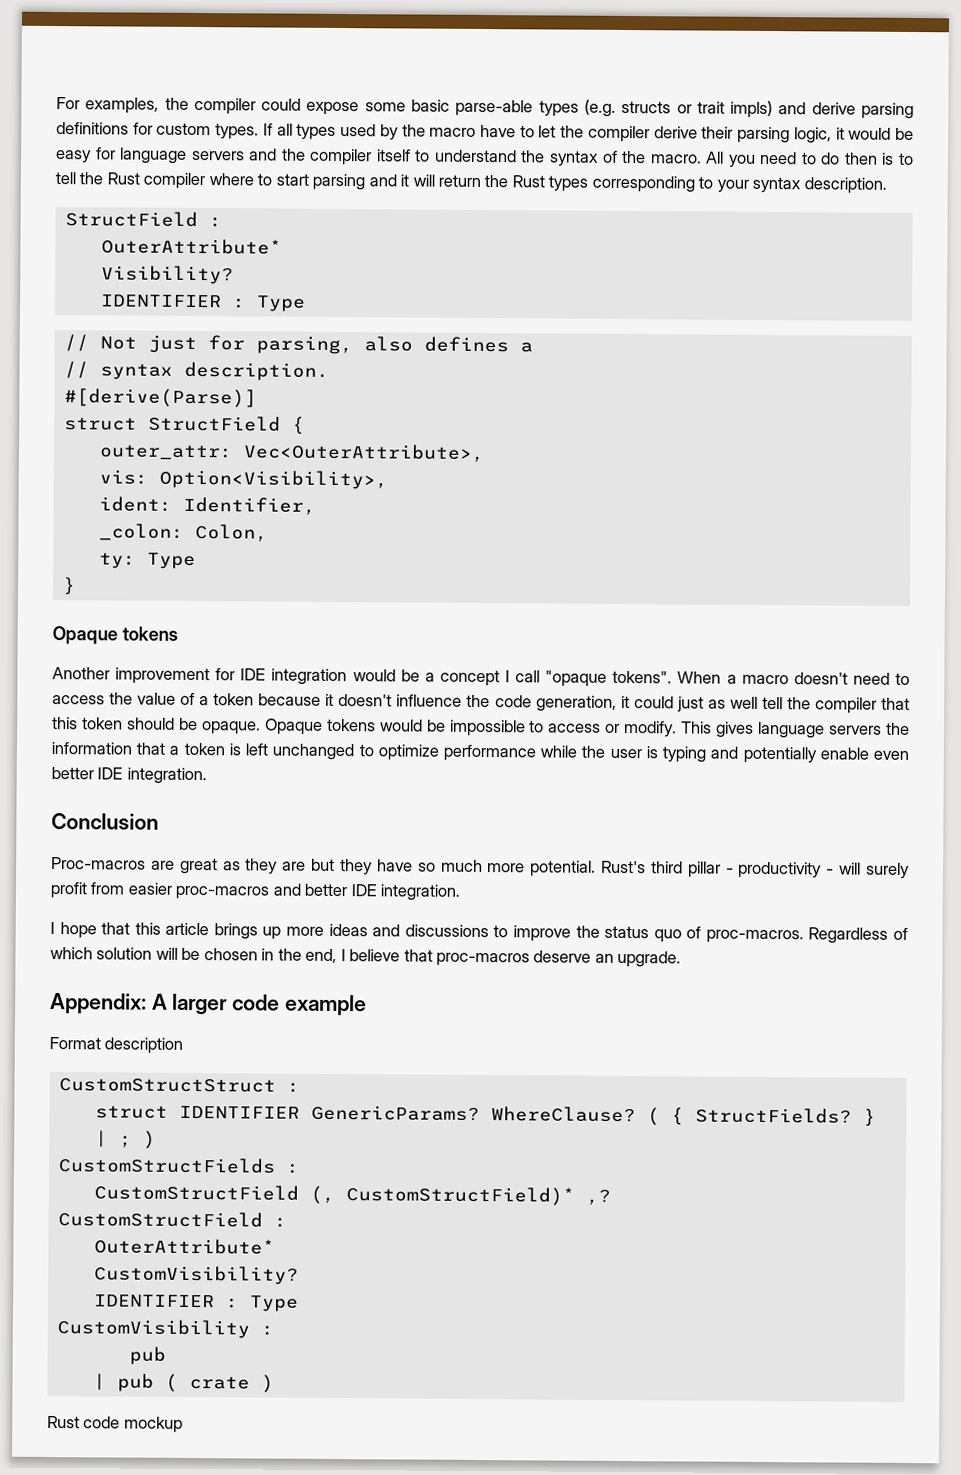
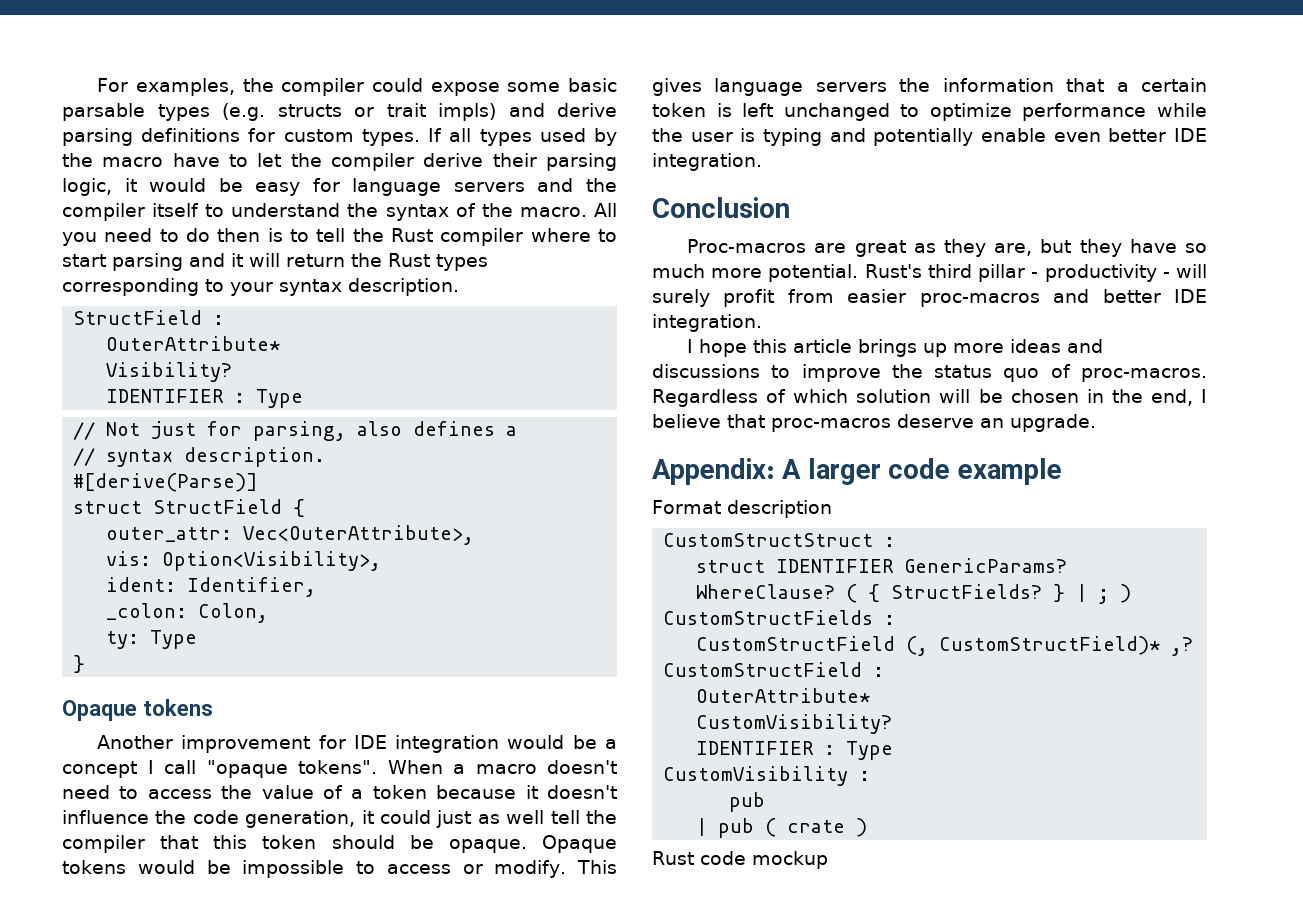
[455,99,534,117] parse-able -> [62,103,145,121] parsable
(180, 750) none -> [1141,78,1207,92] certain
[282,861,307,871] are -> [994,243,1033,256] are,
[101,922,131,935] that -> (748, 348) none

